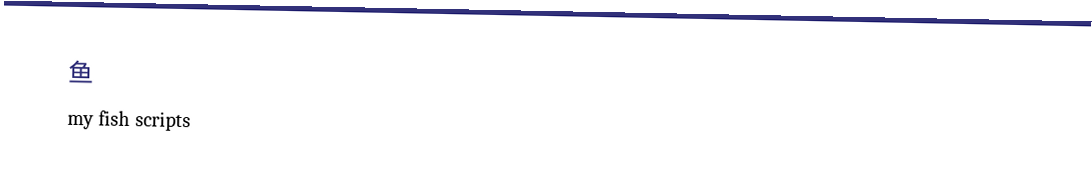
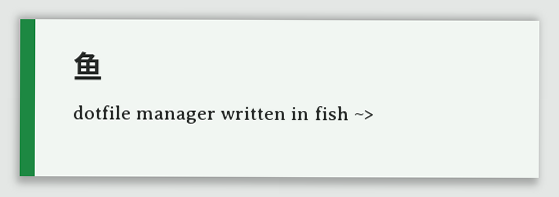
[67,110,191,132] my fish scripts -> [72,105,374,124] dotfile manager written in fish ~>

